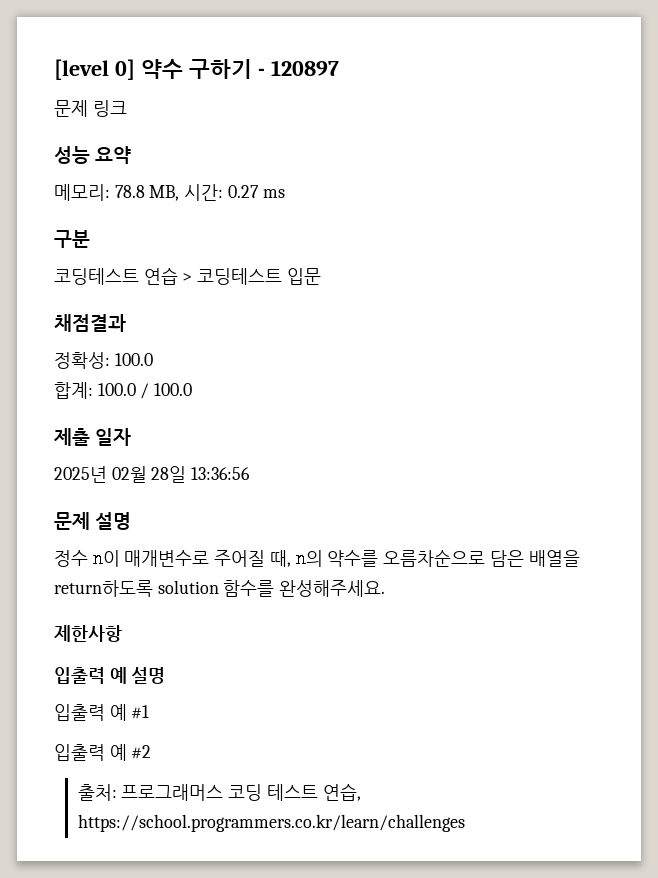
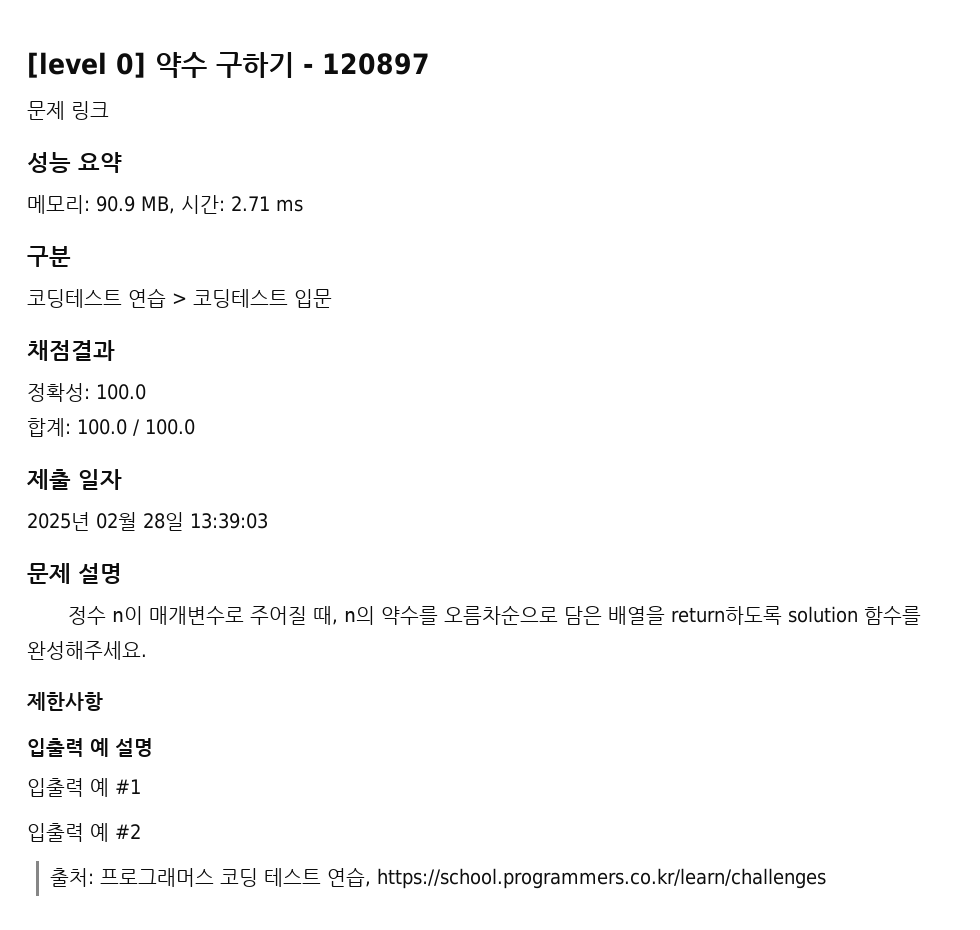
[114,185,145,198] 78.8 -> [96,196,135,212] 90.9
[227,185,259,198] 0.27 -> [231,196,270,211] 2.71
[191,467,251,480] 13:36:56 -> [190,513,268,529] 13:39:03

